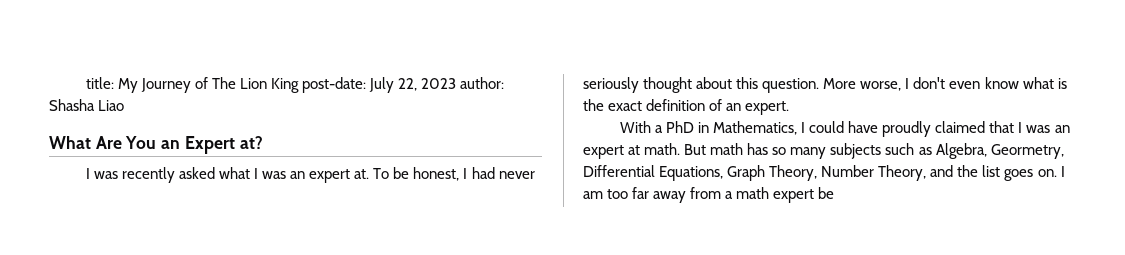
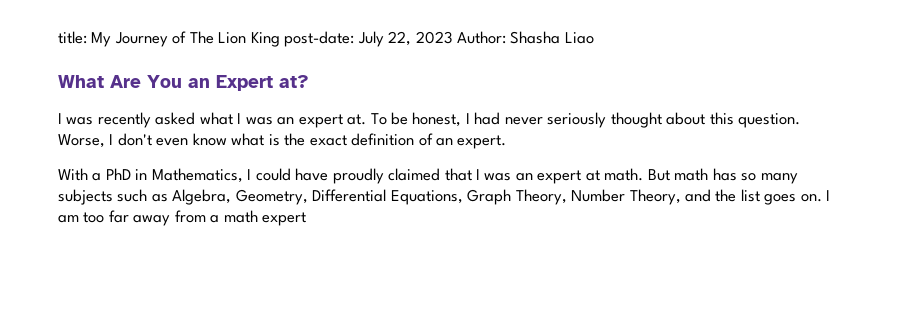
[460,77,505,89] author: -> [457,31,507,44] Author:
[823,78,902,91] More worse, -> [58,134,105,148] Worse,
[990,144,1064,159] Geormetry, -> [235,189,308,205] Geometry,
[818,187,835,199] be -> (307, 219) none

